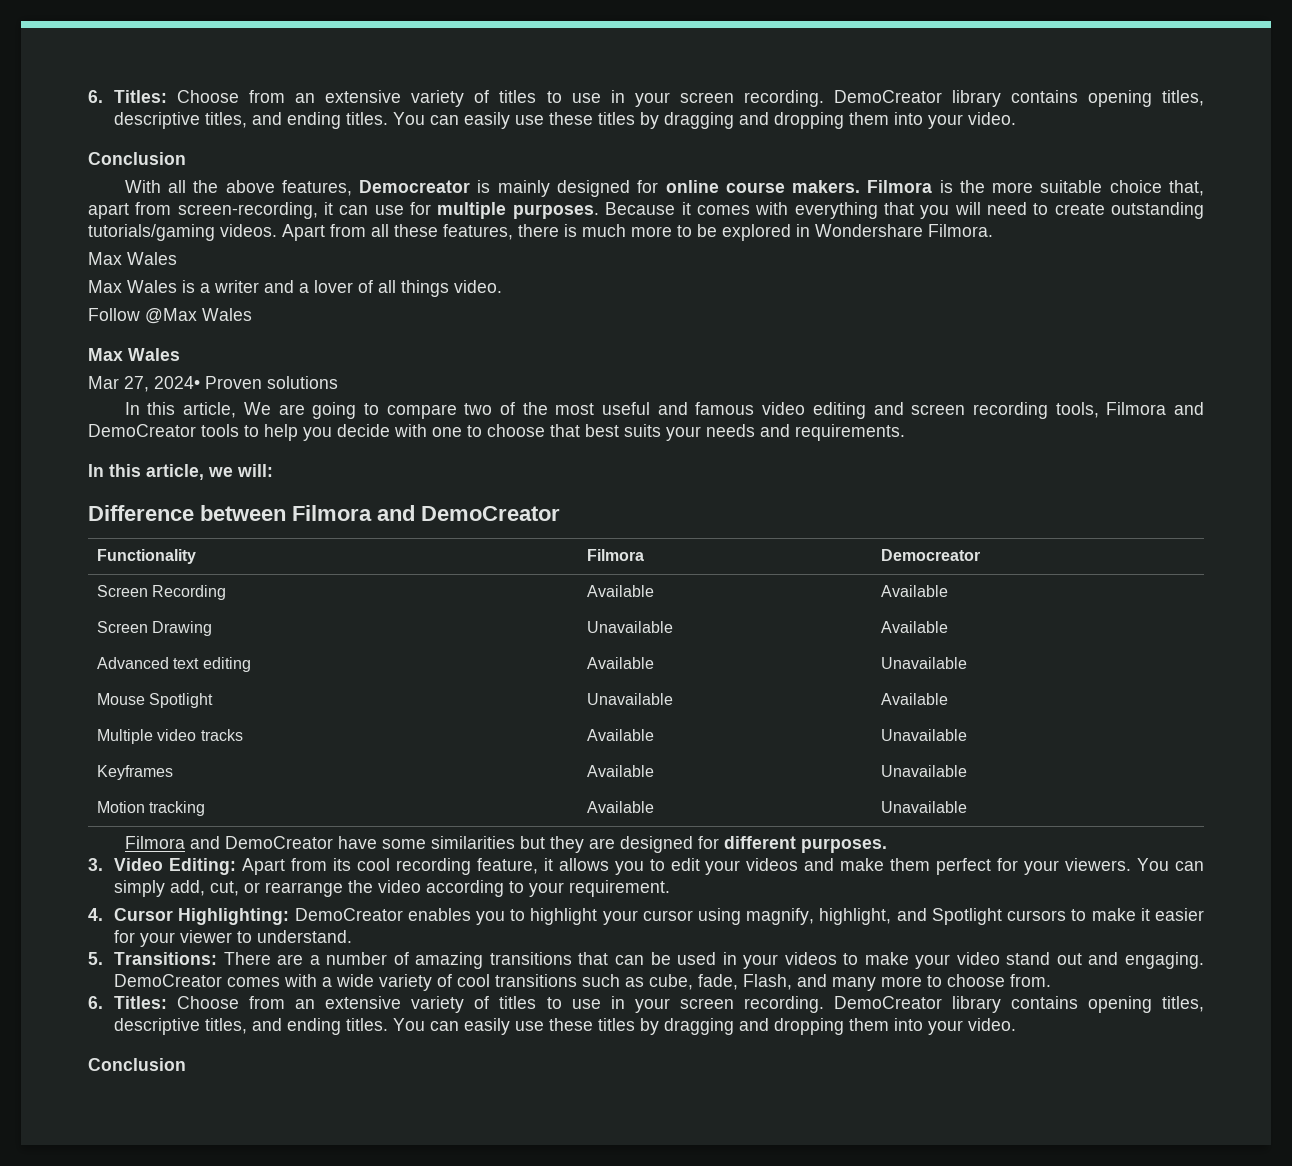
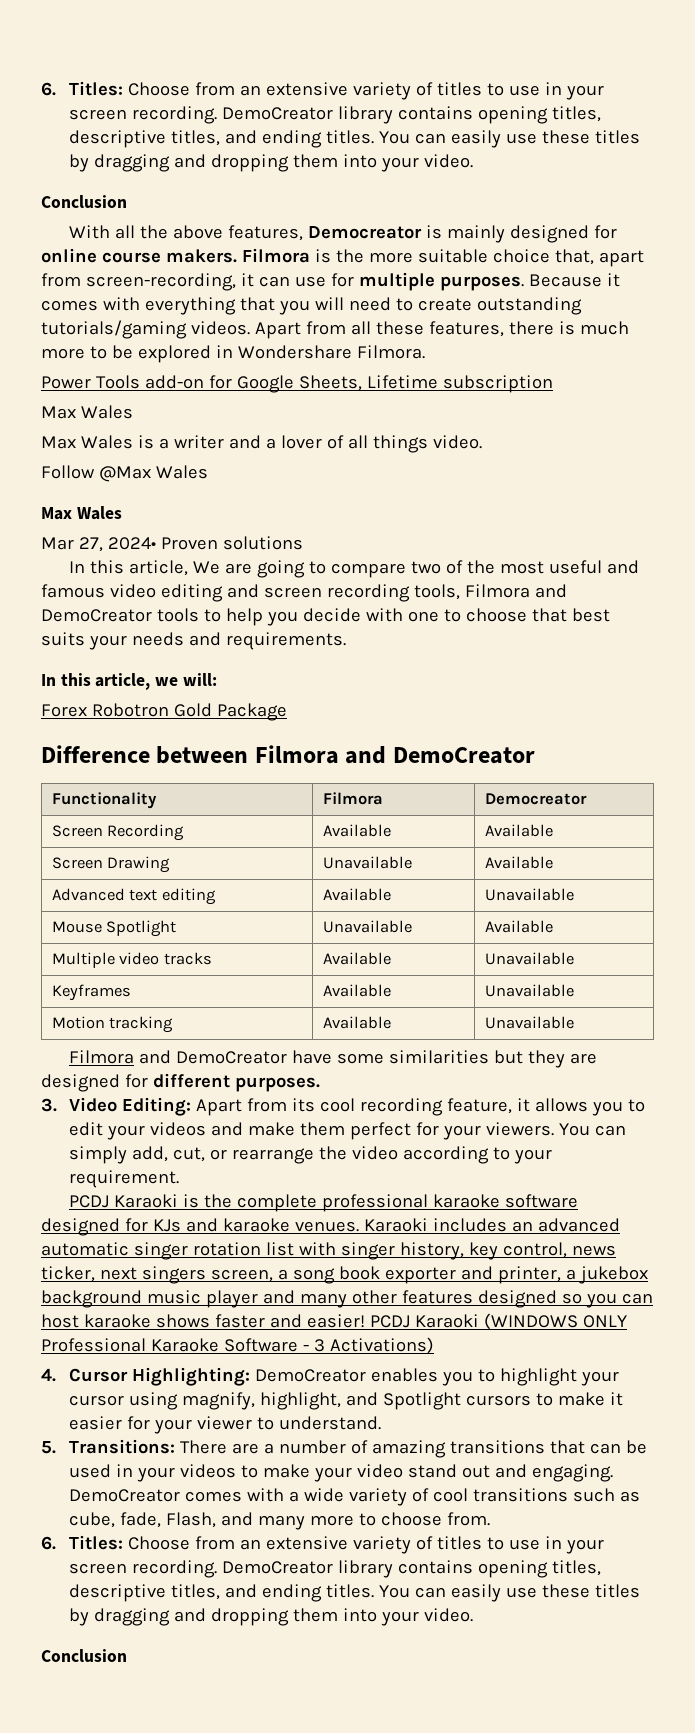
(993, 230) none -> [41,375,553,393] // Power Tools add-on for Google Sheets, Lifetime subscription
(273, 470) none -> [41,703,287,721] // Forex Robotron Gold Package
(671, 888) none -> [69,1194,579,1212] [41,1218,620,1236] [41,1242,616,1260] [41,1266,648,1284] [41,1290,653,1308] [41,1313,627,1330] [41,1337,434,1354] // PCDJ Karaoki is the complete professional karaoke software designed for KJs and karaoke venues. Karaoki includes an advanced automatic singer rotation list with singer history, key control, news ticker, next singers screen, a song book exporter and printer, a jukebox background music player and many other features designed so you can host karaoke shows faster and easier! PCDJ Karaoki (WINDOWS ONLY Professional Karaoke Software - 3 Activations)

